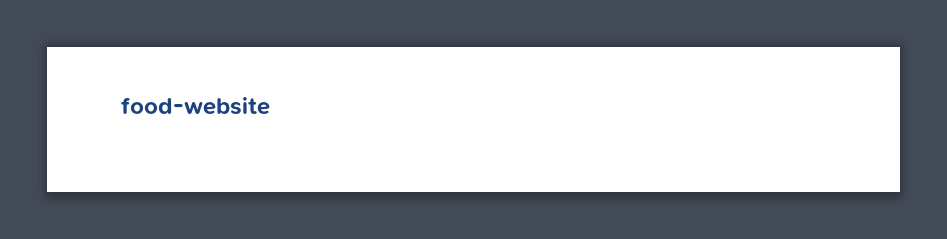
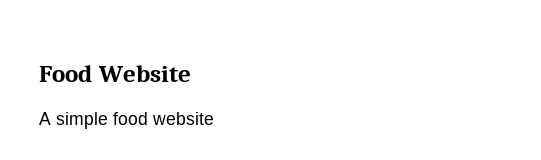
[121,97,270,115] food-website -> [39,65,191,82] [39,112,214,129] Food Website // A simple food website

